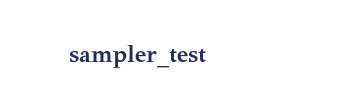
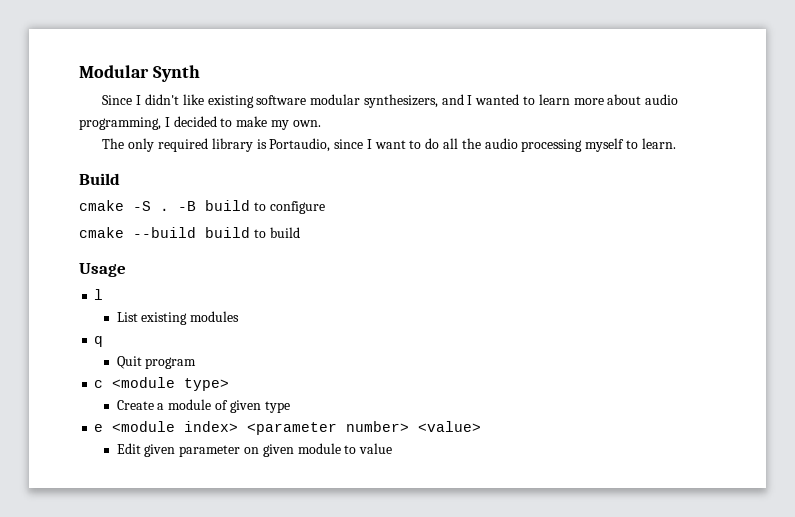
[69,45,206,68] sampler_test -> [79,65,200,82] [102,94,679,108] [79,116,321,130] [102,138,676,152] [79,173,120,185] [79,200,325,214] [79,227,300,238] [79,263,126,277] [94,289,104,300] [116,311,240,325] [94,336,104,347] [116,356,197,369] [94,377,230,391] [116,399,290,413] [94,421,482,435] [116,443,393,457] Modular Synth // Since I didn't like existing software modular synthesizers, and I wanted to learn more about audio programming, I decided to make my own. // The only required library is Portaudio, since I want to do all the audio processing myself to learn. // Build // cmake -S . -B build to configure // cmake --build build to build // Usage // l // List existing modules // q // Quit program // c <module type> // Create a module of given type // e <module index> <parameter number> <value> // Edit given parameter on given module to value

